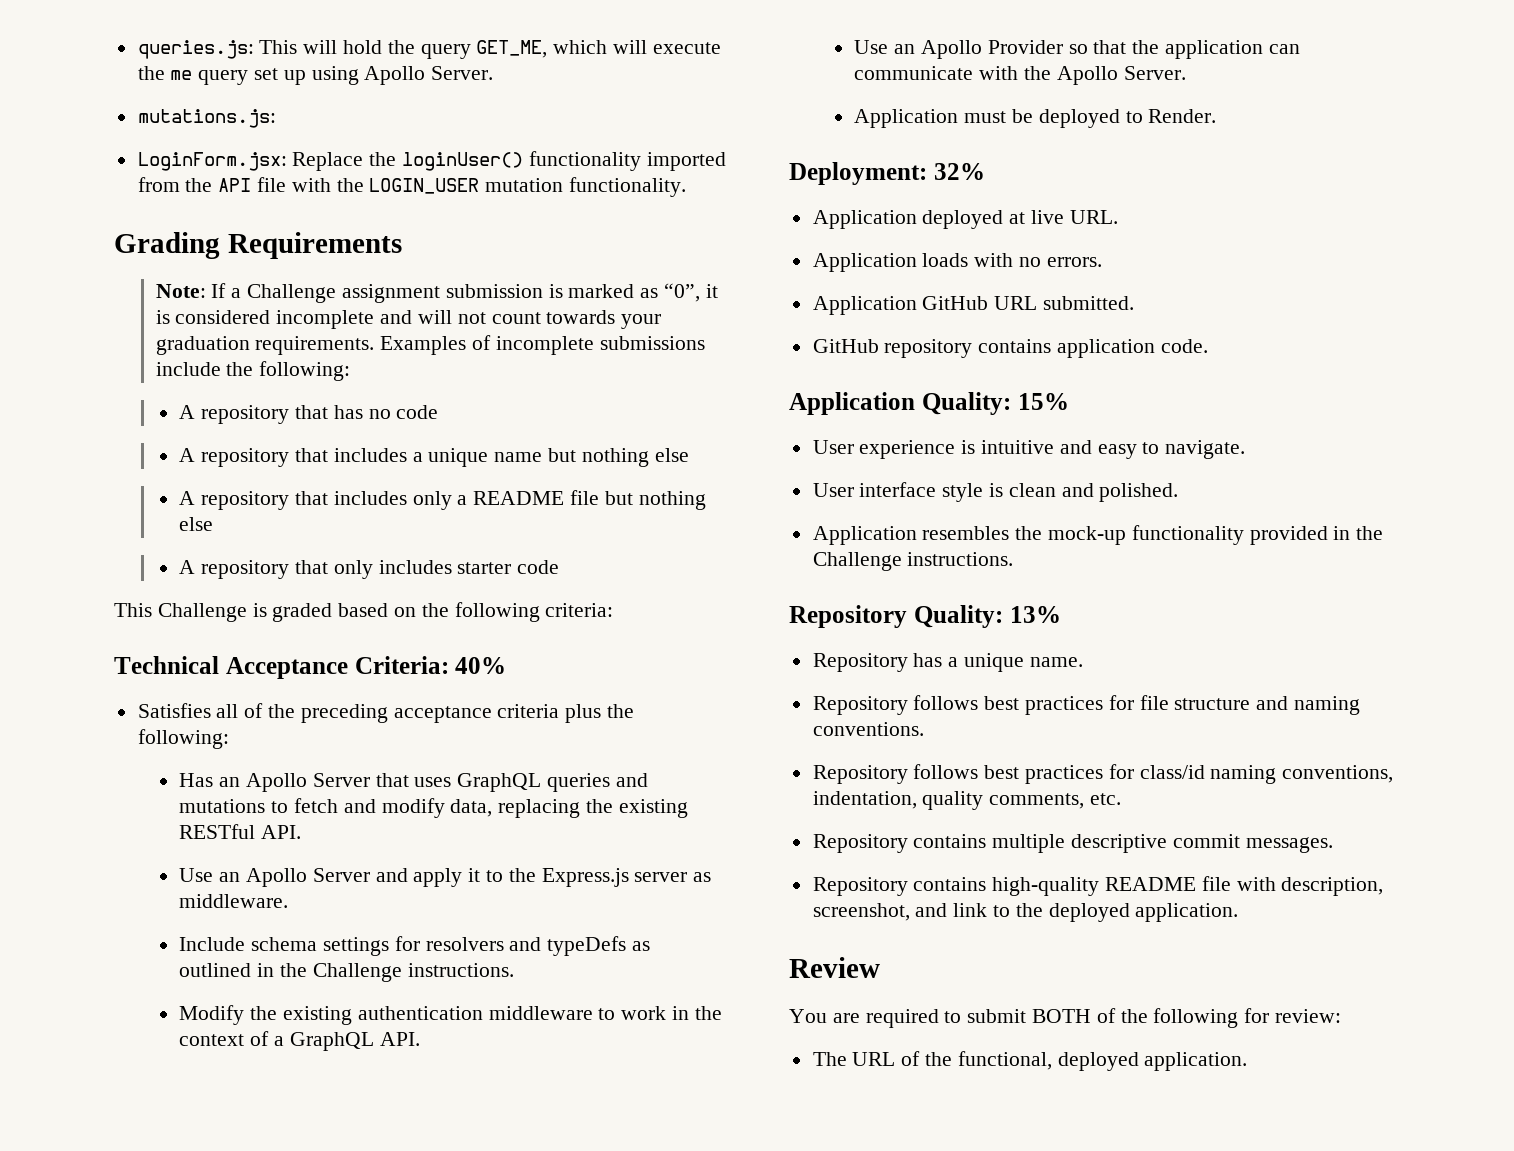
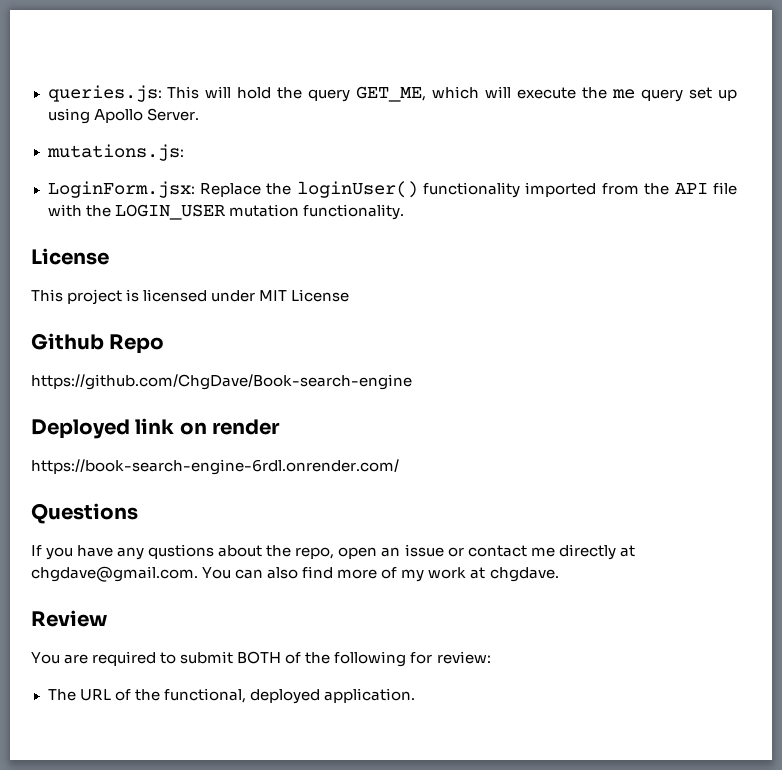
[114,232,402,259] [155,283,718,303] [155,310,662,329] [155,335,705,355] [155,361,351,381] [179,405,439,424] [179,448,689,467] [179,490,706,510] [179,517,214,531] [179,560,560,579] [114,602,614,622] [114,656,507,679] [137,703,635,723] [137,729,229,749] [179,773,648,792] [179,798,688,818] [179,824,302,839] [179,868,712,887] [179,894,289,908] [179,936,650,956] [179,963,514,982] [179,1005,722,1025] [179,1031,420,1051] [854,40,1300,59] [854,66,1186,85] [854,109,1217,128] [789,162,985,185] [812,210,1118,229] [812,253,1102,272] [812,296,1135,315] [812,339,1208,358] [789,392,1069,415] [812,440,1246,459] [812,482,1179,502] [812,525,1384,545] [812,552,1014,571] [789,605,1061,628] [812,653,1083,672] [812,695,1361,715] [812,722,924,736] [812,764,1394,784] [812,791,1122,810] [812,834,1333,853] [812,876,1384,896] [812,903,1239,922] Grading Requirements // Note: If a Challenge assignment submission is marked as “0”, it is considered incomplete and will not count towards your graduation requirements. Examples of incomplete submissions include the following: // A repository that has no code // A repository that includes a unique name but nothing else // A repository that includes only a README file but nothing else // A repository that only includes starter code // This Challenge is graded based on the following criteria: // Technical Acceptance Criteria: 40% // Satisfies all of the preceding acceptance criteria plus the following: // Has an Apollo Server that uses GraphQL queries and mutations to fetch and modify data, replacing the existing RESTful API. // Use an Apollo Server and apply it to the Express.js server as middleware. // Include schema settings for resolvers and typeDefs as outlined in the Challenge instructions. // Modify the existing authentication middleware to work in the context of a GraphQL API. // Use an Apollo Provider so that the application can communicate with the Apollo Server. // Application must be deployed to Render. // Deployment: 32% // Application deployed at live URL. // Application loads with no errors. // Application GitHub URL submitted. // GitHub repository contains application code. // Application Quality: 15% // User experience is intuitive and easy to navigate. // User interface style is clean and polished. // Application resembles the mock-up functionality provided in the Challenge instructions. // Repository Quality: 13% // Repository has a unique name. // Repository follows best practices for file structure and naming conventions. // Repository follows best practices for class/id naming conventions, indentation, quality comments, etc. // Repository contains multiple descriptive commit messages. // Repository contains high-quality README file with description, screenshot, and link to the deployed application. -> [31,248,109,265] [31,289,350,305] [31,333,165,354] [31,374,412,390] [31,418,281,439] [31,459,399,475] [31,503,138,524] [31,544,635,560] [31,566,559,582] License // This project is licensed under MIT License // Github Repo // https://github.com/ChgDave/Book-search-engine // Deployed link on render // https://book-search-engine-6rdl.onrender.com/ // Questions // If you have any qustions about the repo, open an issue or contact me directly at chgdave@gmail.com. You can also find more of my work at chgdave.

